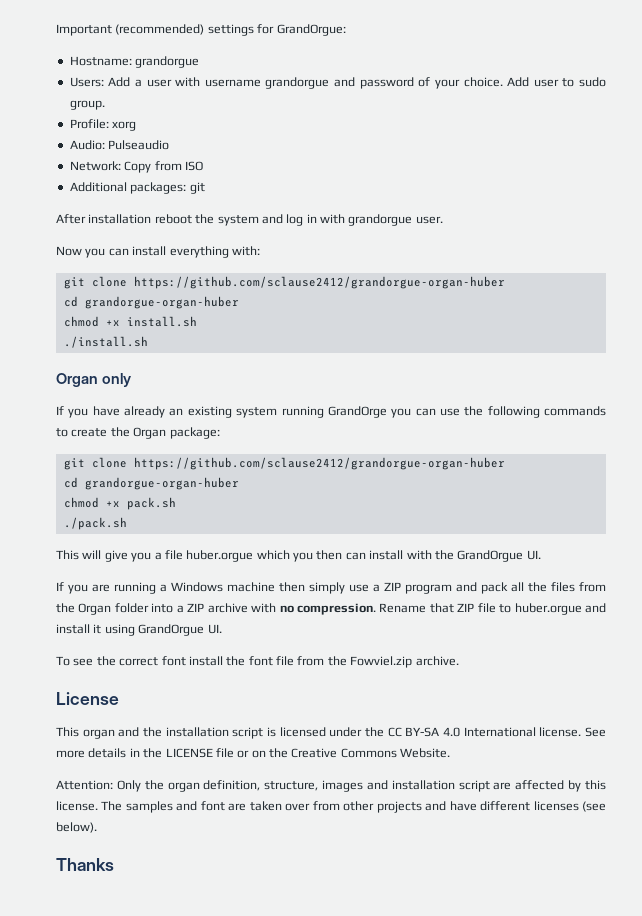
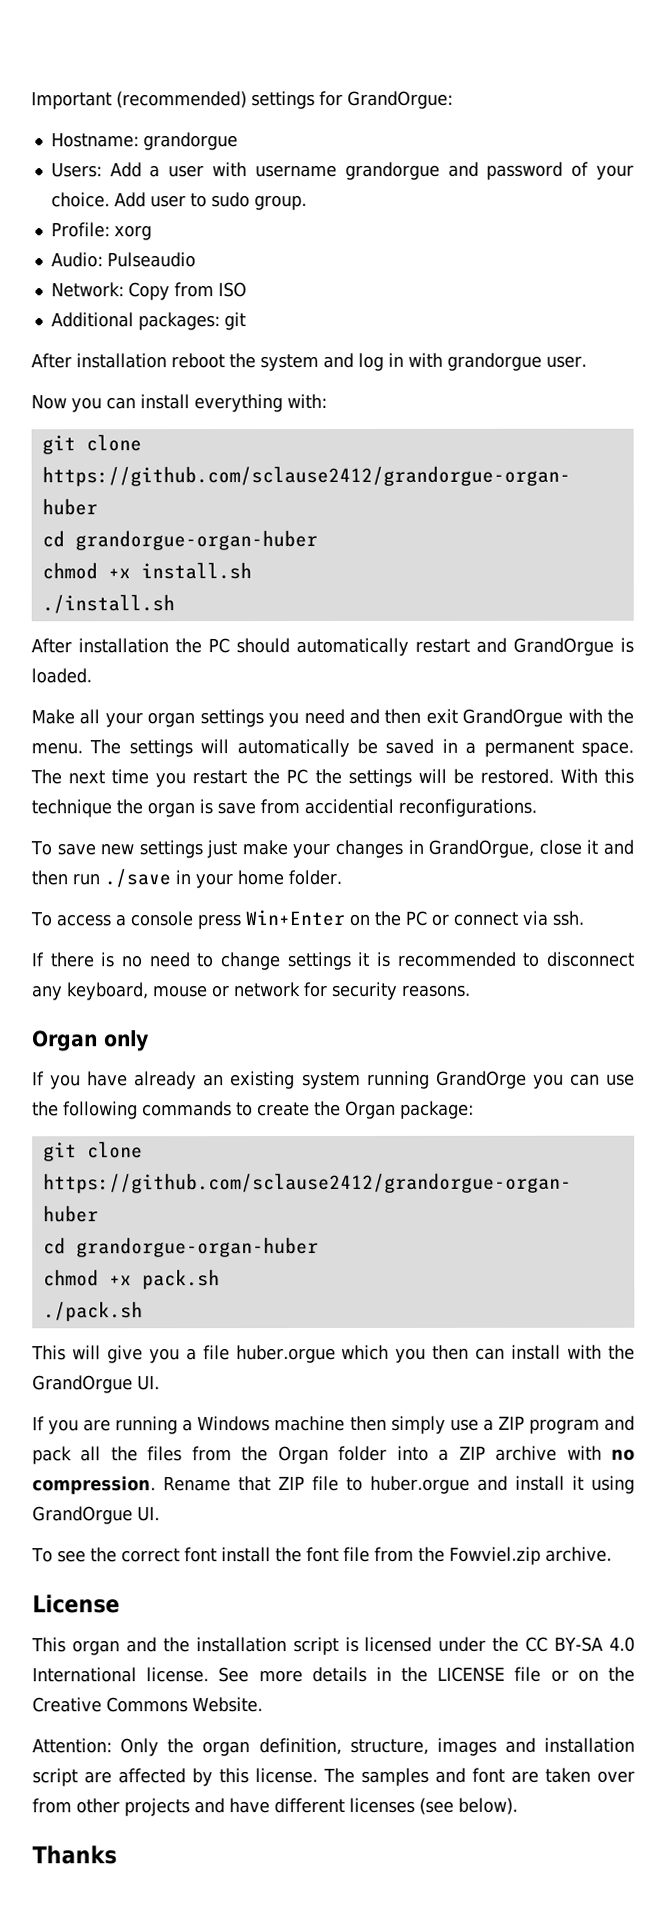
(148, 342) none -> [31,637,634,657] [31,668,92,684] [31,708,634,728] [31,738,634,758] [30,768,635,788] [31,798,537,818] [30,839,634,859] [31,868,342,889] [30,909,584,930] [31,951,635,971] [32,981,471,1001] // After installation the PC should automatically restart and GrandOrgue is loaded. // Make all your organ settings you need and then exit GrandOrgue with the menu. The settings will automatically be saved in a permanent space. The next time you restart the PC the settings will be restored. With this technique the organ is save from accidential reconfigurations. // To save new settings just make your changes in GrandOrgue, close it and then run ./save in your home folder. // To access a console press Win+Enter on the PC or connect via ssh. // If there is no need to change settings it is recommended to disconnect any keyboard, mouse or network for security reasons.

